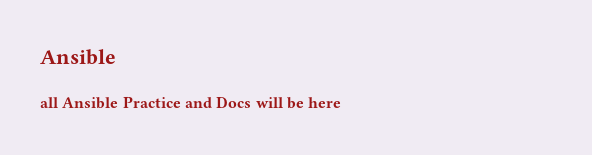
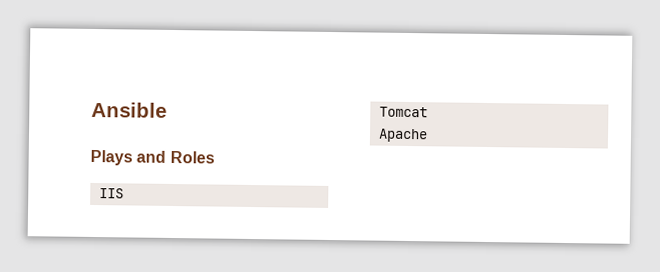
[40,96,342,109] all Ansible Practice and Docs will be here -> [90,149,215,166] [98,188,124,199] [378,106,428,118] [377,128,428,143] Plays and Roles // IIS // Tomcat // Apache

